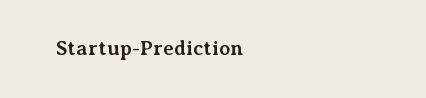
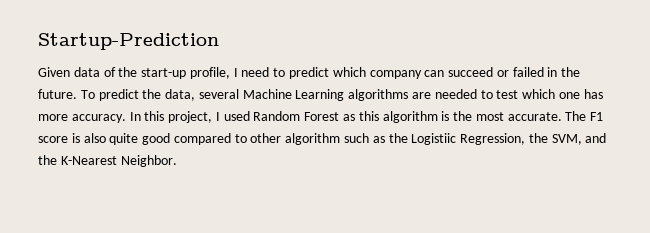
(244, 50) none -> [38,67,581,79] [38,89,603,101] [38,111,604,123] [38,133,607,145] [38,155,177,167] // Given data of the start-up profile, I need to predict which company can succeed or failed in the future. To predict the data, several Machine Learning algorithms are needed to test which one has more accuracy. In this project, I used Random Forest as this algorithm is the most accurate. The F1 score is also quite good compared to other algorithm such as the Logistiic Regression, the SVM, and the K-Nearest Neighbor.

